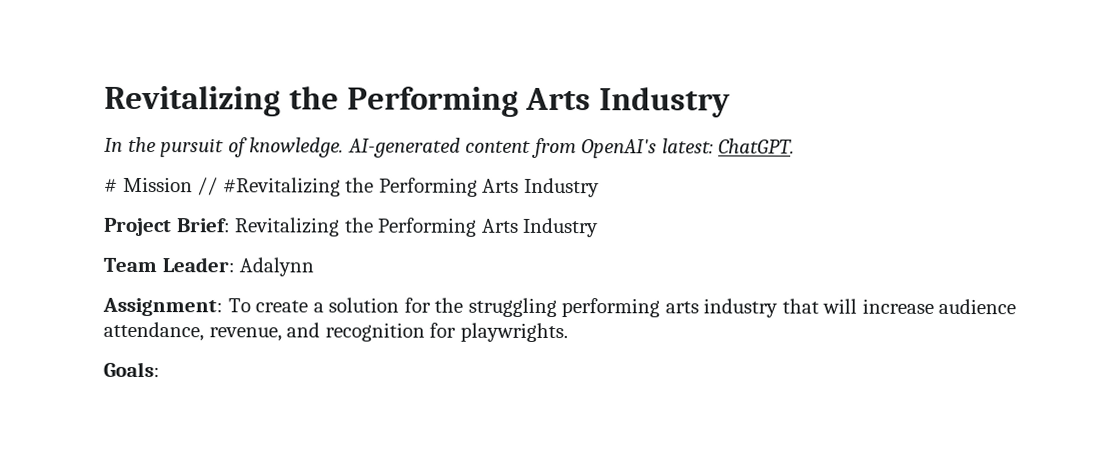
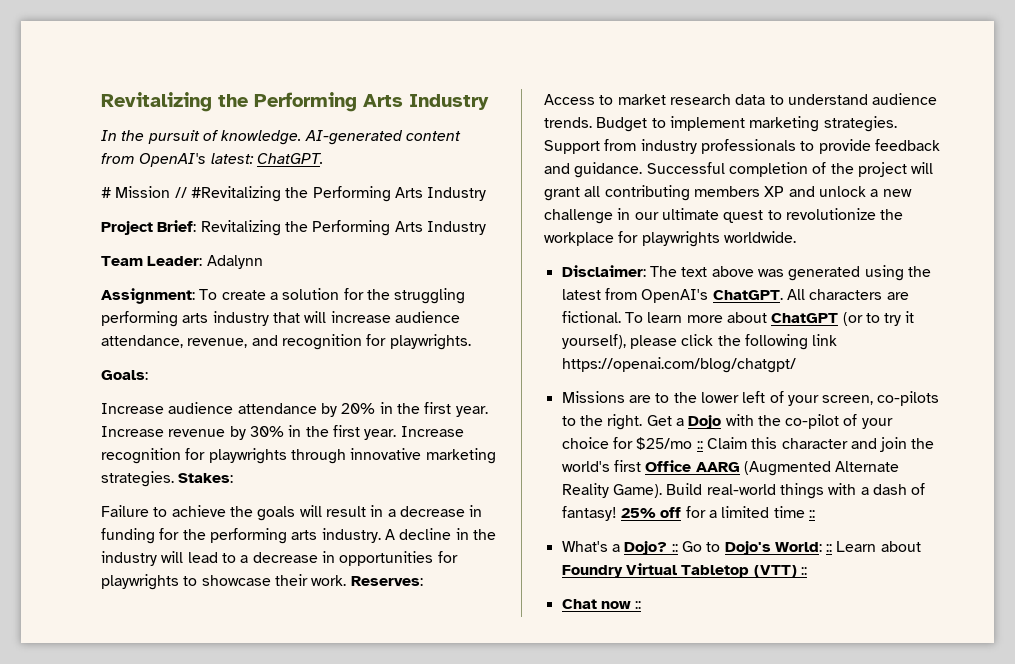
(160, 369) none -> [101,402,488,417] [101,425,464,440] [101,448,496,464] [101,471,234,487] [101,505,483,521] [101,528,496,544] [101,551,458,566] [101,574,423,590] [544,93,938,105] [544,116,897,132] [544,139,940,154] [544,162,934,178] [544,185,912,201] [544,208,904,224] [544,231,796,247] [561,265,931,281] [561,288,909,303] [561,311,915,326] [561,334,838,350] [561,357,796,373] [561,391,940,406] [561,414,893,430] [561,437,935,452] [561,460,900,476] [561,483,926,499] [561,506,815,521] [561,541,921,555] [561,563,807,578] [561,599,642,609] // Increase audience attendance by 20% in the first year. Increase revenue by 30% in the first year. Increase recognition for playwrights through innovative marketing strategies. Stakes: // Failure to achieve the goals will result in a decrease in funding for the performing arts industry. A decline in the industry will lead to a decrease in opportunities for playwrights to showcase their work. Reserves: // Access to market research data to understand audience trends. Budget to implement marketing strategies. Support from industry professionals to provide feedback and guidance. Successful completion of the project will grant all contributing members XP and unlock a new challenge in our ultimate quest to revolutionize the workplace for playwrights worldwide. // Disclaimer: The text above was generated using the latest from OpenAI's ChatGPT. All characters are fictional. To learn more about ChatGPT (or to try it yourself), please click the following link https://openai.com/blog/chatgpt/ // Missions are to the lower left of your screen, co-pilots to the right. Get a Dojo with the co-pilot of your choice for $25/mo :: Claim this character and join the world's first Office AARG (Augmented Alternate Reality Game). Build real-world things with a dash of fantasy! 25% off for a limited time :: // What's a Dojo? :: Go to Dojo's World: :: Learn about Foundry Virtual Tabletop (VTT) :: // Chat now ::

